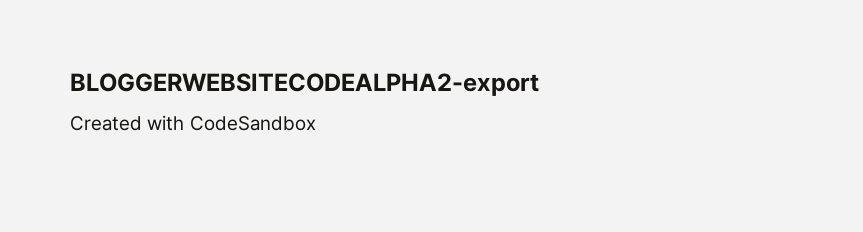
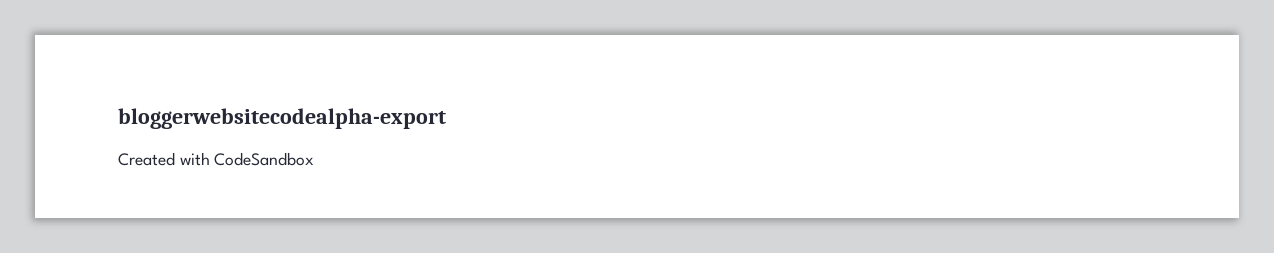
[70,73,539,96] BLOGGERWEBSITECODEALPHA2-export -> [118,108,446,129] bloggerwebsitecodealpha-export

